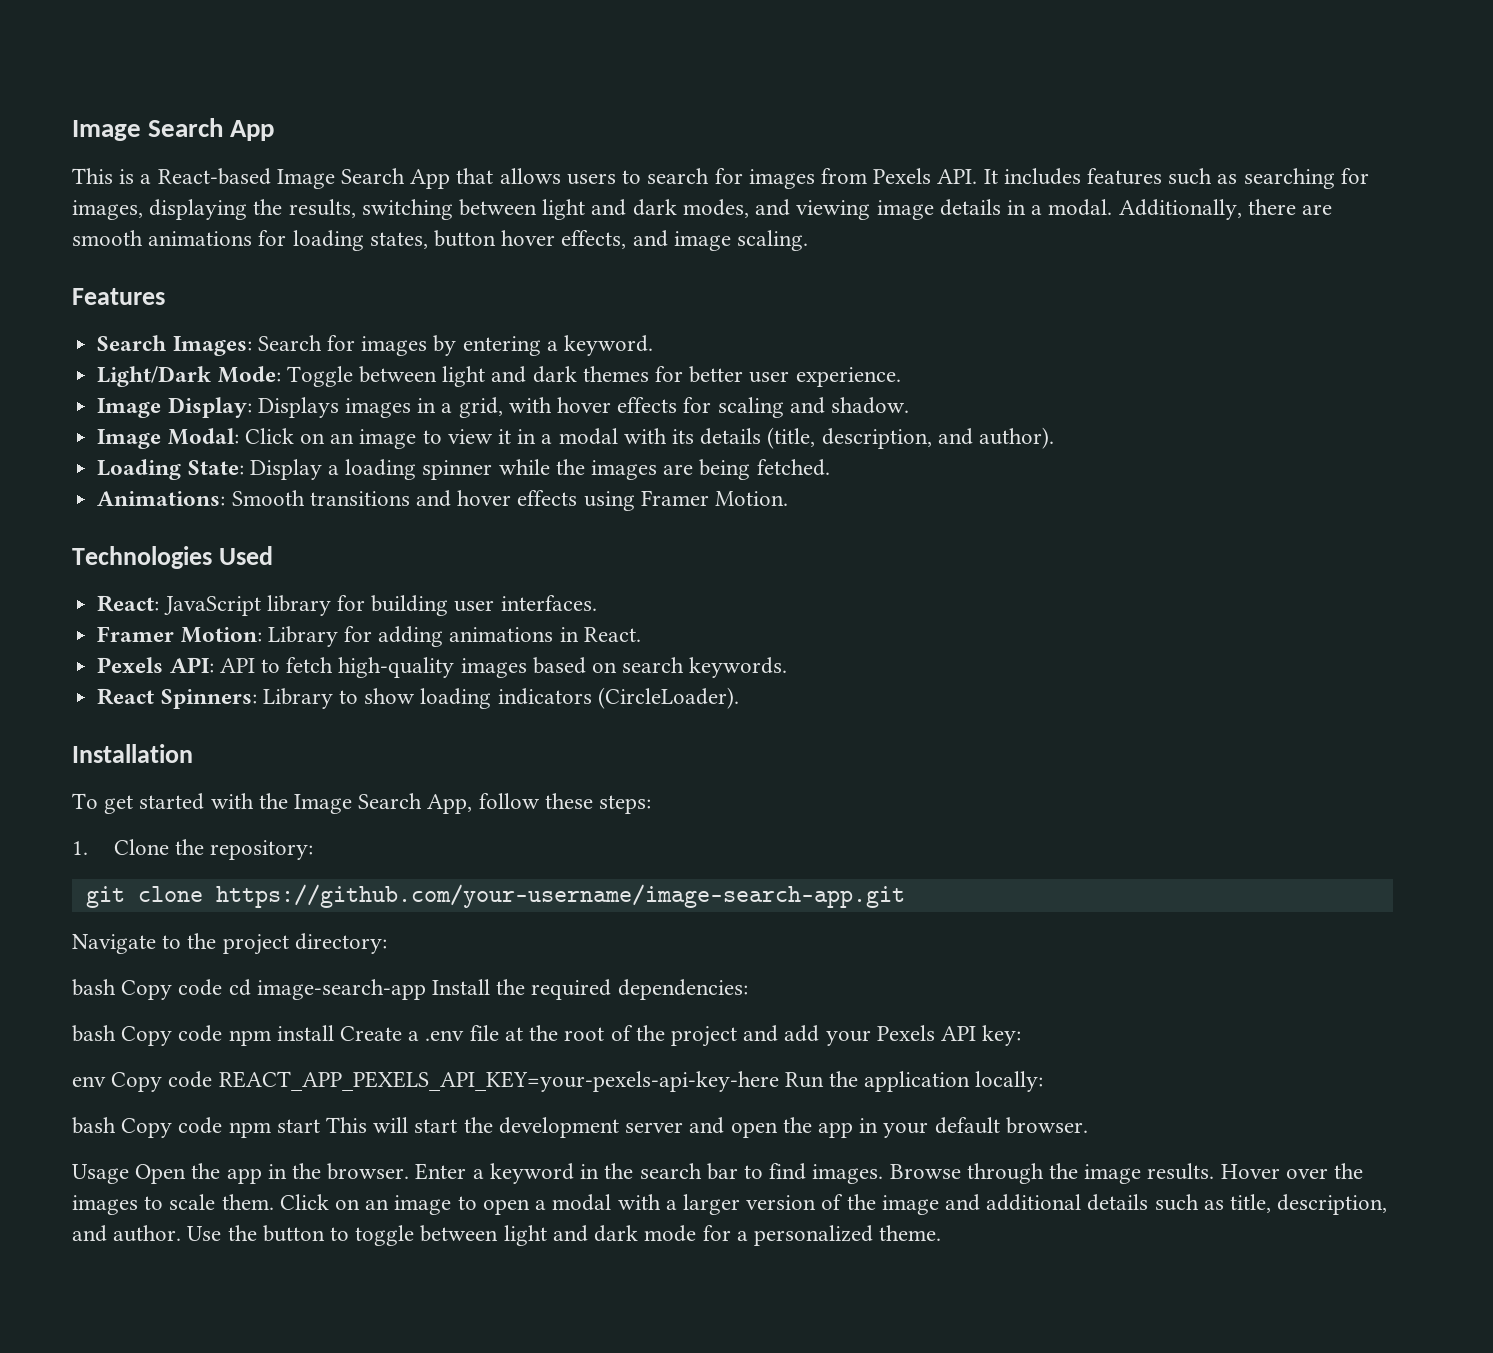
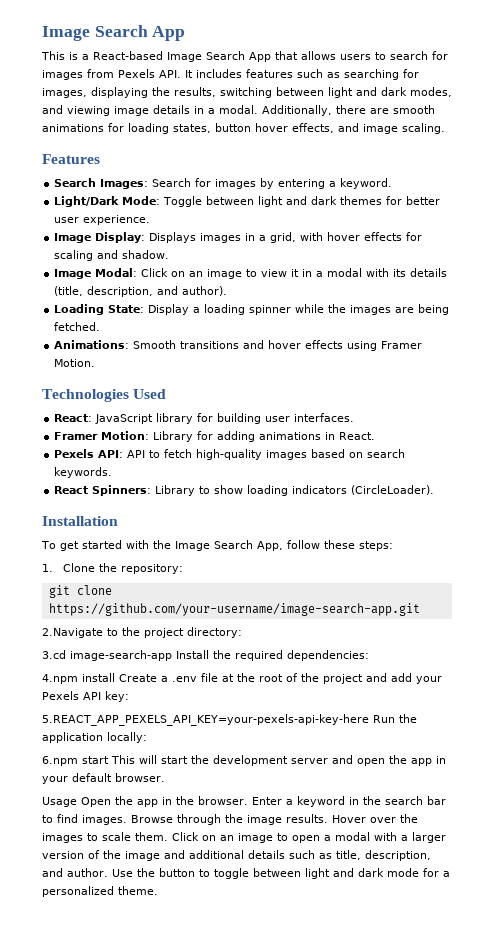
[72,934,156,954] Navigate -> [42,628,103,638] 2.Navigate
[72,979,251,1000] bash Copy code cd -> [42,650,66,659] 3.cd
[72,1025,271,1046] bash Copy code npm -> [42,674,78,684] 4.npm
[72,1071,779,1092] env Copy code REACT_APP_PEXELS_API_KEY=your-pexels-api-key-here -> [42,714,369,726] 5.REACT_APP_PEXELS_API_KEY=your-pexels-api-key-here
[72,1117,271,1138] bash Copy code npm -> [42,756,78,766] 6.npm

